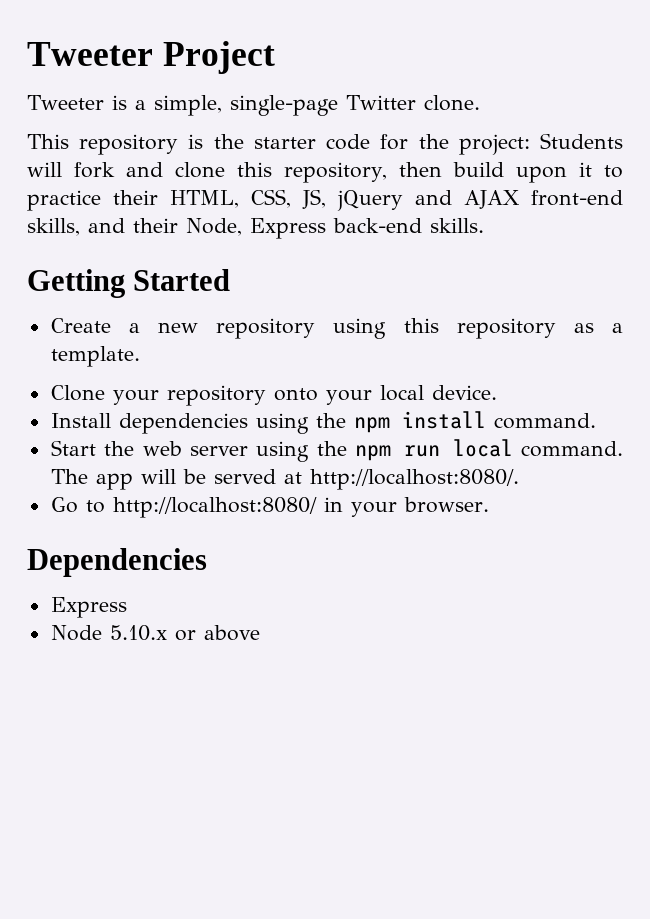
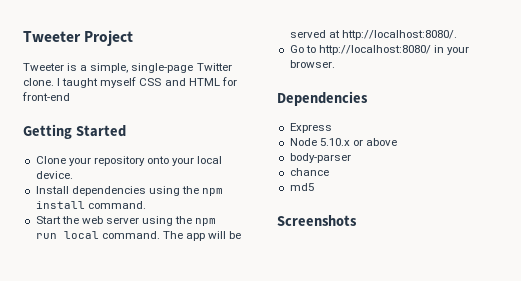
[27,133,623,155] [27,162,623,183] [27,189,623,211] [27,218,484,239] [27,269,231,298] [50,318,623,339] [50,346,140,367] // This repository is the starter code for the project: Students will fork and clone this repository, then build upon it to practice their HTML, CSS, JS, jQuery and AJAX front-end skills, and their Node, Express back-end skills. // Getting Started // Create a new repository using this repository as a template. -> [57,77,237,88] [22,92,70,101] [23,124,126,139] I taught myself CSS and HTML for front-end // Getting Started
(260, 633) none -> [289,153,351,163] [289,168,329,176] [289,183,314,191] [277,215,357,226] // body-parser // chance // md5 // Screenshots

